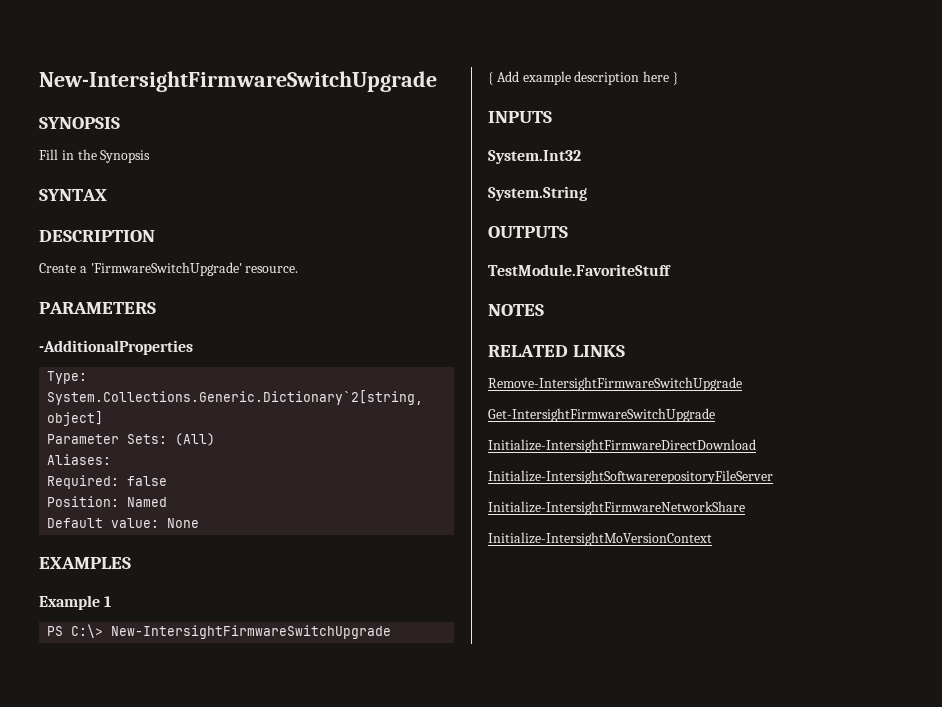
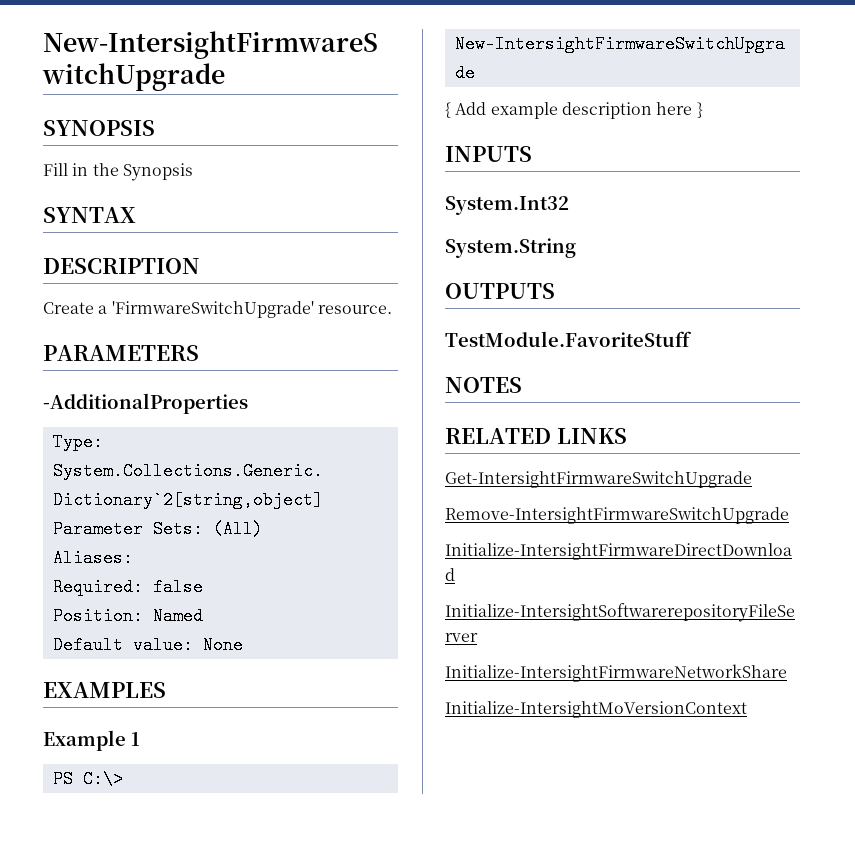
(626, 351) none -> [445,471,752,488] // Get-IntersightFirmwareSwitchUpgrade
[488,408,715,422] // Get-IntersightFirmwareSwitchUpgrade -> (789, 515) none

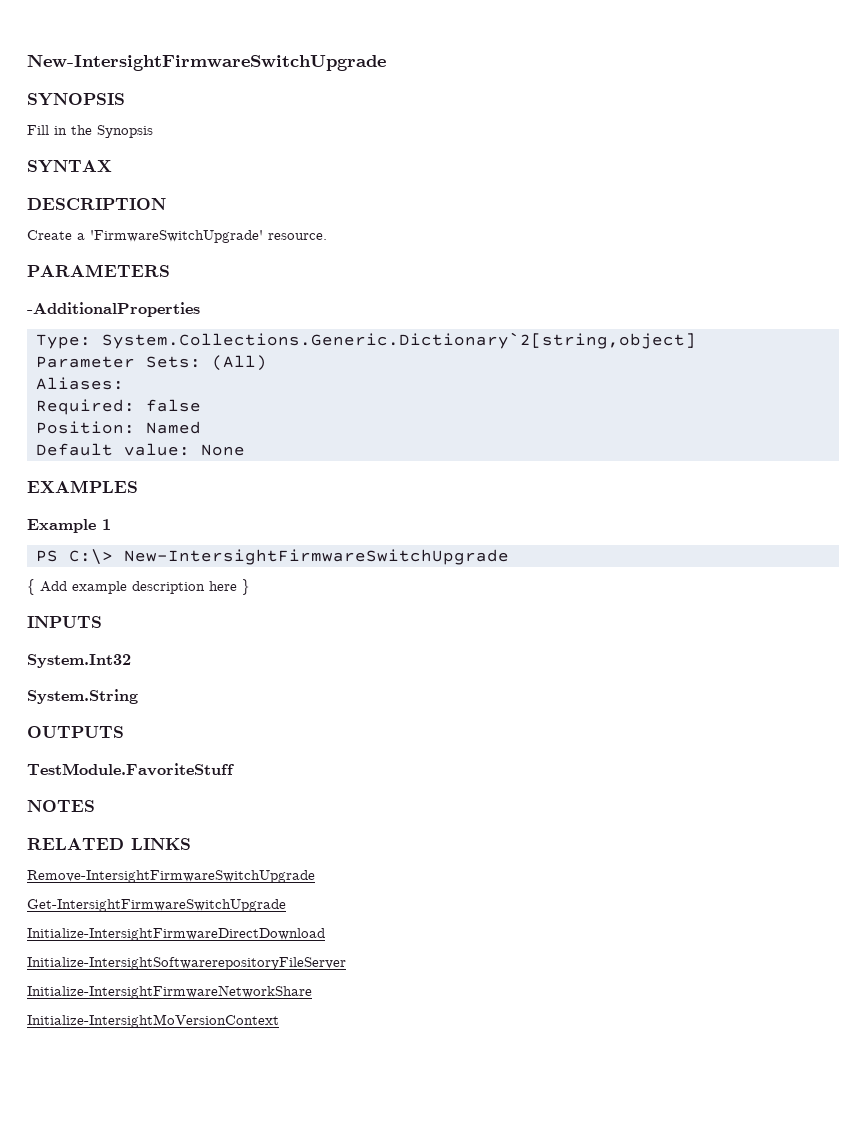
(627, 436) none -> [27,870,315,883] // Remove-IntersightFirmwareSwitchUpgrade
[445,507,789,524] // Remove-IntersightFirmwareSwitchUpgrade -> (286, 905) none

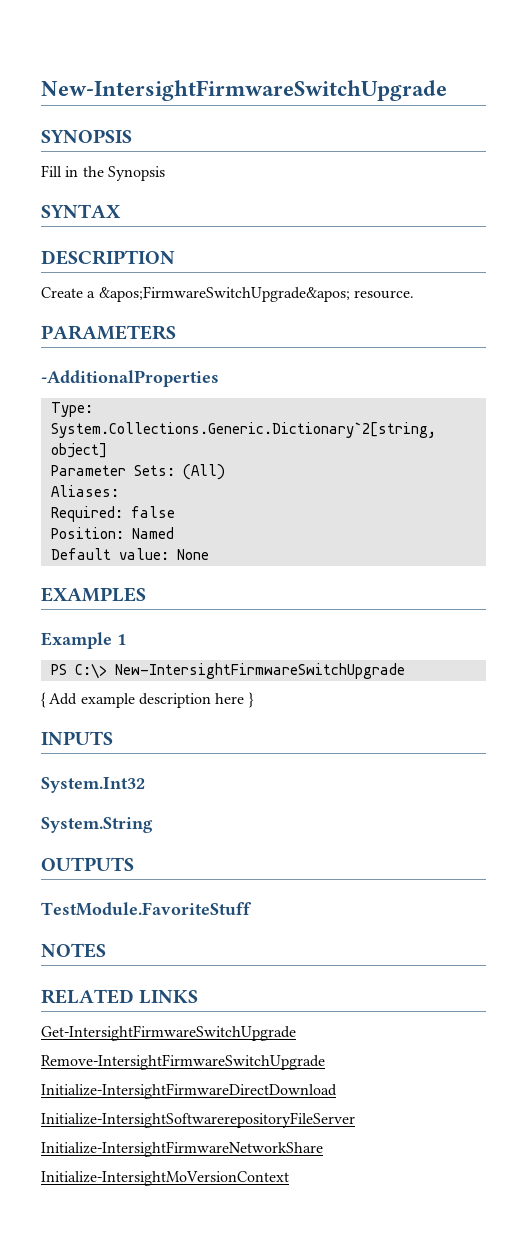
[90,230,263,243] 'FirmwareSwitchUpgrade' -> [98,286,350,302] &apos;FirmwareSwitchUpgrade&apos;
(191, 844) none -> [41,1025,296,1041] // Get-IntersightFirmwareSwitchUpgrade
[27,899,286,912] // Get-IntersightFirmwareSwitchUpgrade -> (325, 1062) none

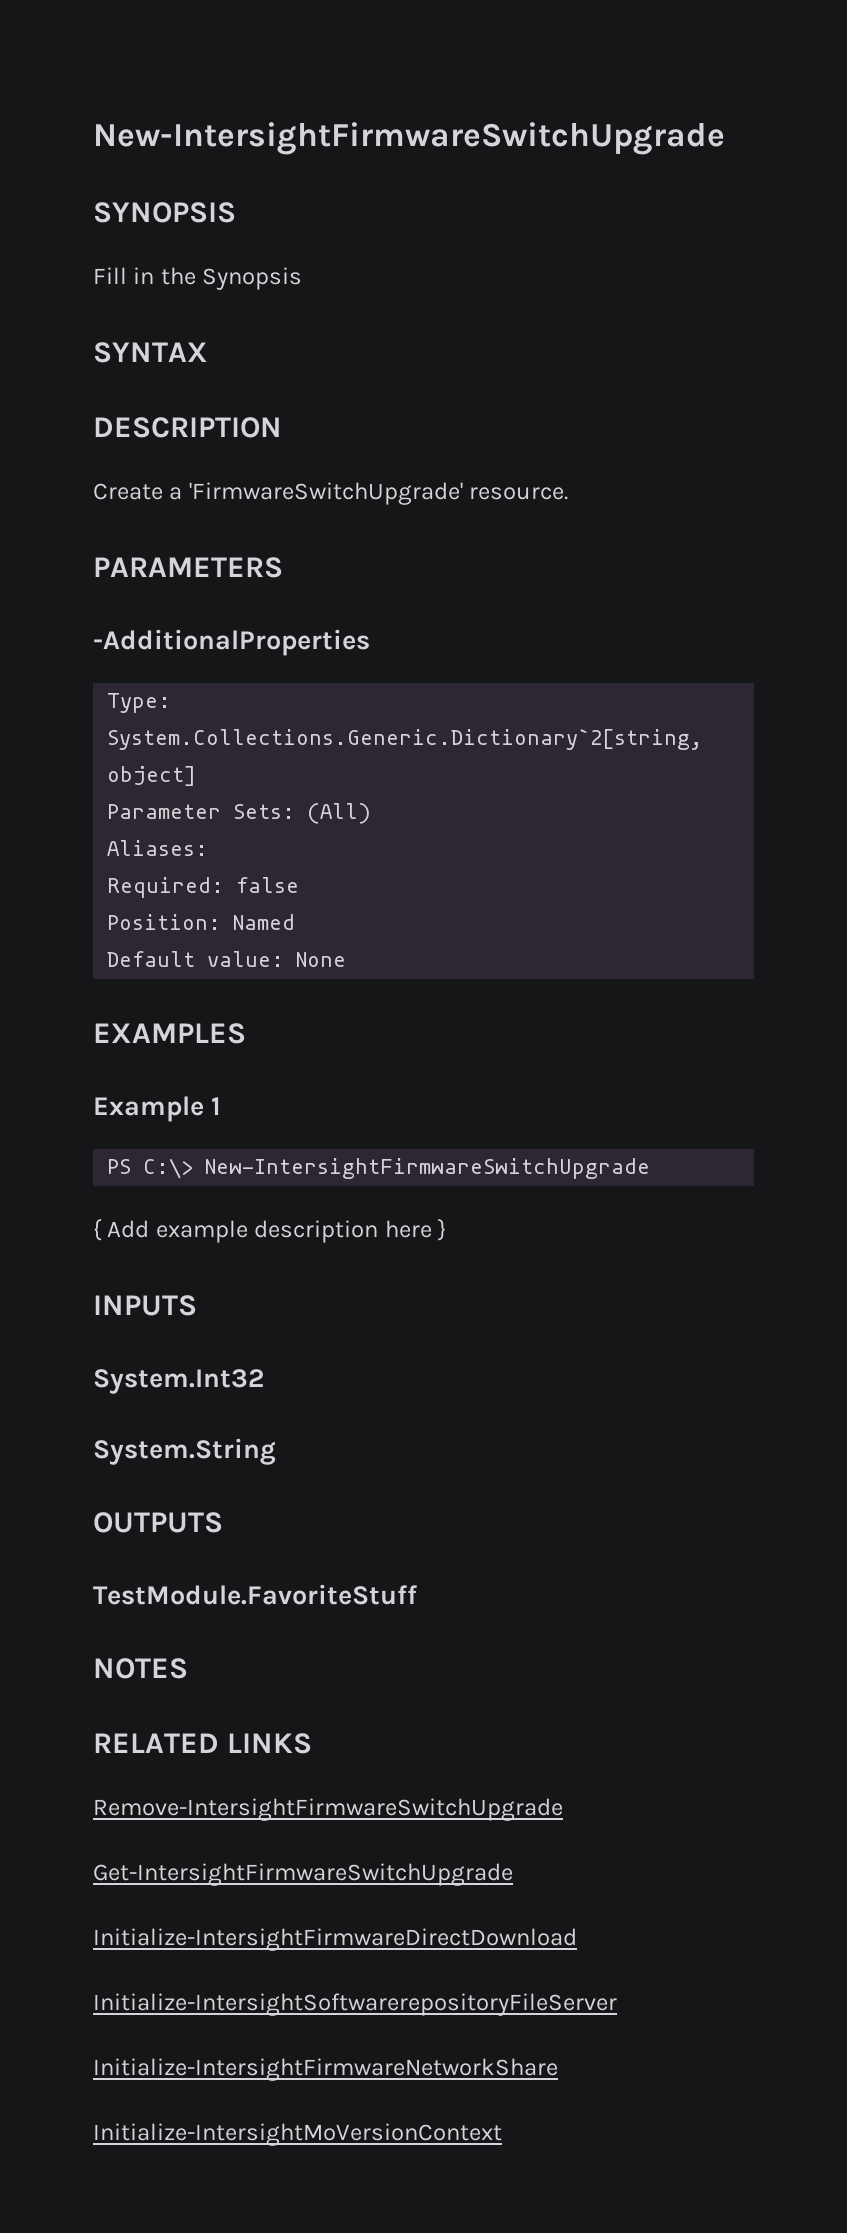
[98,286,350,302] &apos;FirmwareSwitchUpgrade&apos; -> [188,482,463,505] 'FirmwareSwitchUpgrade'
(199, 997) none -> [93,1798,563,1821] // Remove-IntersightFirmwareSwitchUpgrade
[41,1054,325,1070] // Remove-IntersightFirmwareSwitchUpgrade -> (513, 1874) none

